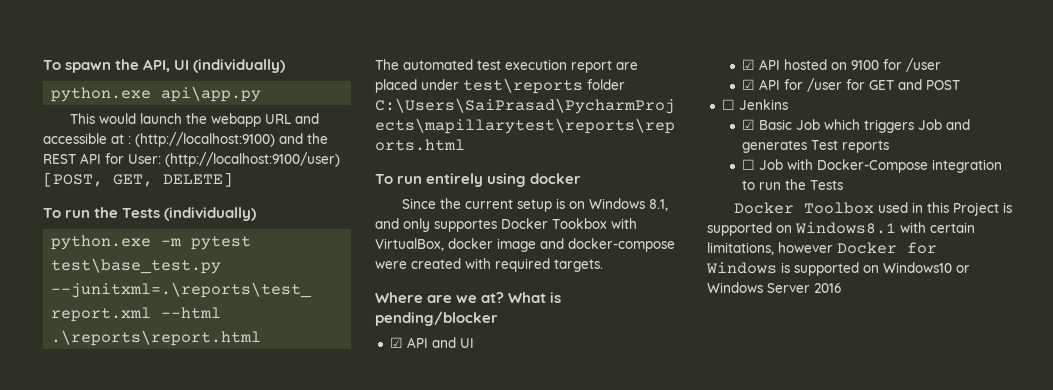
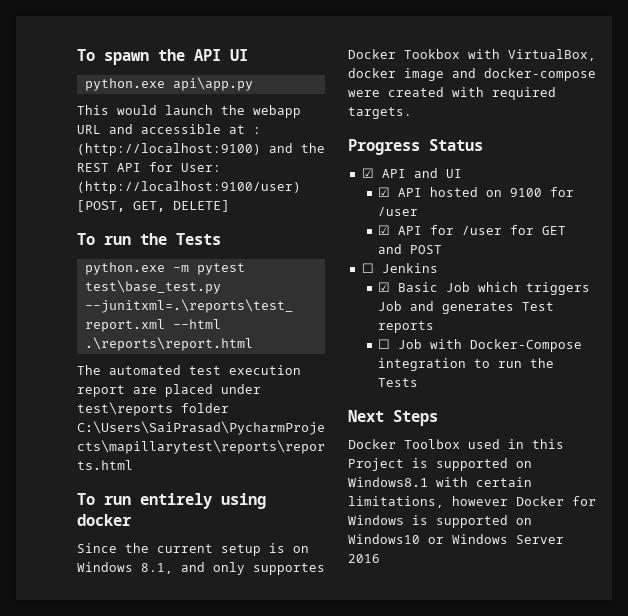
[143,59,286,73] API, UI (individually) -> [194,49,248,61] API UI
[164,207,257,221] (individually) -> (221, 239) none
[375,292,562,303] [375,311,498,326] Where are we at? What is pending/blocker -> [348,139,483,155] Progress Status
(843, 185) none -> [348,410,438,426] // Next Steps

